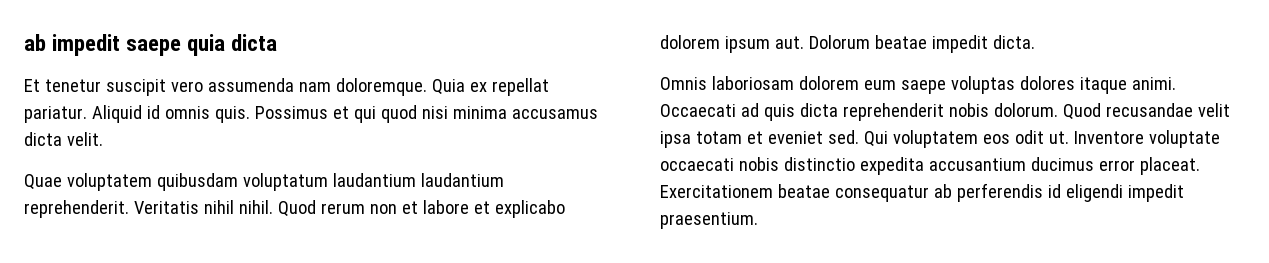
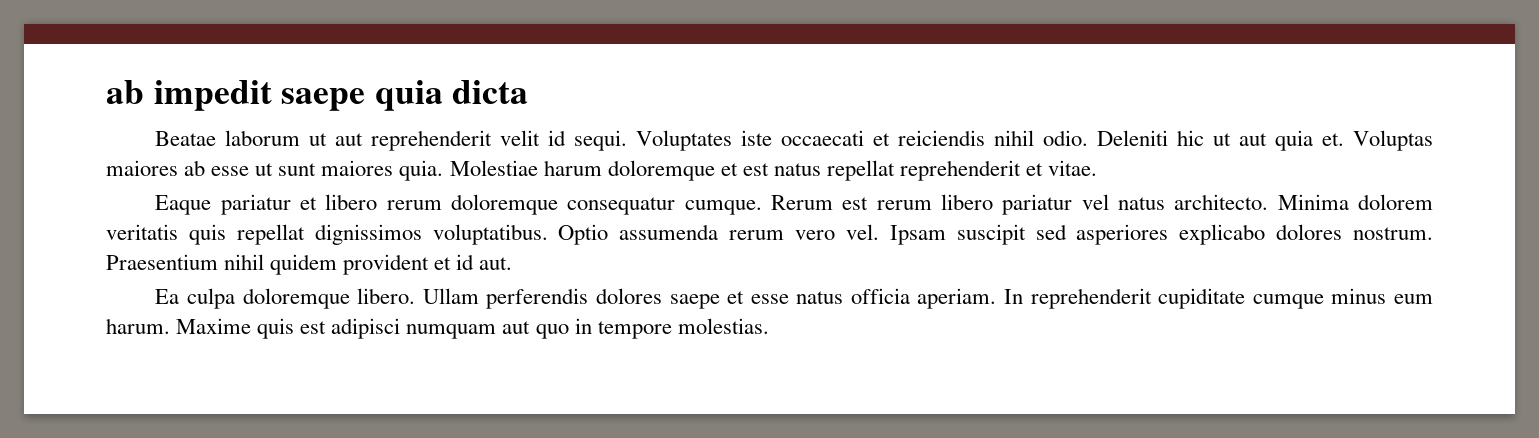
[24,78,549,96] [24,105,598,123] [24,132,103,146] [24,173,504,191] [24,200,565,218] [660,35,1035,53] [660,76,1176,94] [660,103,1230,121] [660,130,1220,148] [660,157,1200,175] [660,183,1184,202] [660,212,758,229] Et tenetur suscipit vero assumenda nam doloremque. Quia ex repellat pariatur. Aliquid id omnis quis. Possimus et qui quod nisi minima accusamus dicta velit. // Quae voluptatem quibusdam voluptatum laudantium laudantium reprehenderit. Veritatis nihil nihil. Quod rerum non et labore et explicabo dolorem ipsum aut. Dolorum beatae impedit dicta. // Omnis laboriosam dolorem eum saepe voluptas dolores itaque animi. Occaecati ad quis dicta reprehenderit nobis dolorum. Quod recusandae velit ipsa totam et eveniet sed. Qui voluptatem eos odit ut. Inventore voluptate occaecati nobis distinctio expedita accusantium ducimus error placeat. Exercitationem beatae consequatur ab perferendis id eligendi impedit praesentium. -> [155,130,1433,151] [106,160,1098,181] [155,194,1433,215] [106,224,1433,245] [106,254,513,275] [155,288,1433,309] [106,318,769,339] Beatae laborum ut aut reprehenderit velit id sequi. Voluptates iste occaecati et reiciendis nihil odio. Deleniti hic ut aut quia et. Voluptas maiores ab esse ut sunt maiores quia. Molestiae harum doloremque et est natus repellat reprehenderit et vitae. // Eaque pariatur et libero rerum doloremque consequatur cumque. Rerum est rerum libero pariatur vel natus architecto. Minima dolorem veritatis quis repellat dignissimos voluptatibus. Optio assumenda rerum vero vel. Ipsam suscipit sed asperiores explicabo dolores nostrum. Praesentium nihil quidem provident et id aut. // Ea culpa doloremque libero. Ullam perferendis dolores saepe et esse natus officia aperiam. In reprehenderit cupiditate cumque minus eum harum. Maxime quis est adipisci numquam aut quo in tempore molestias.

